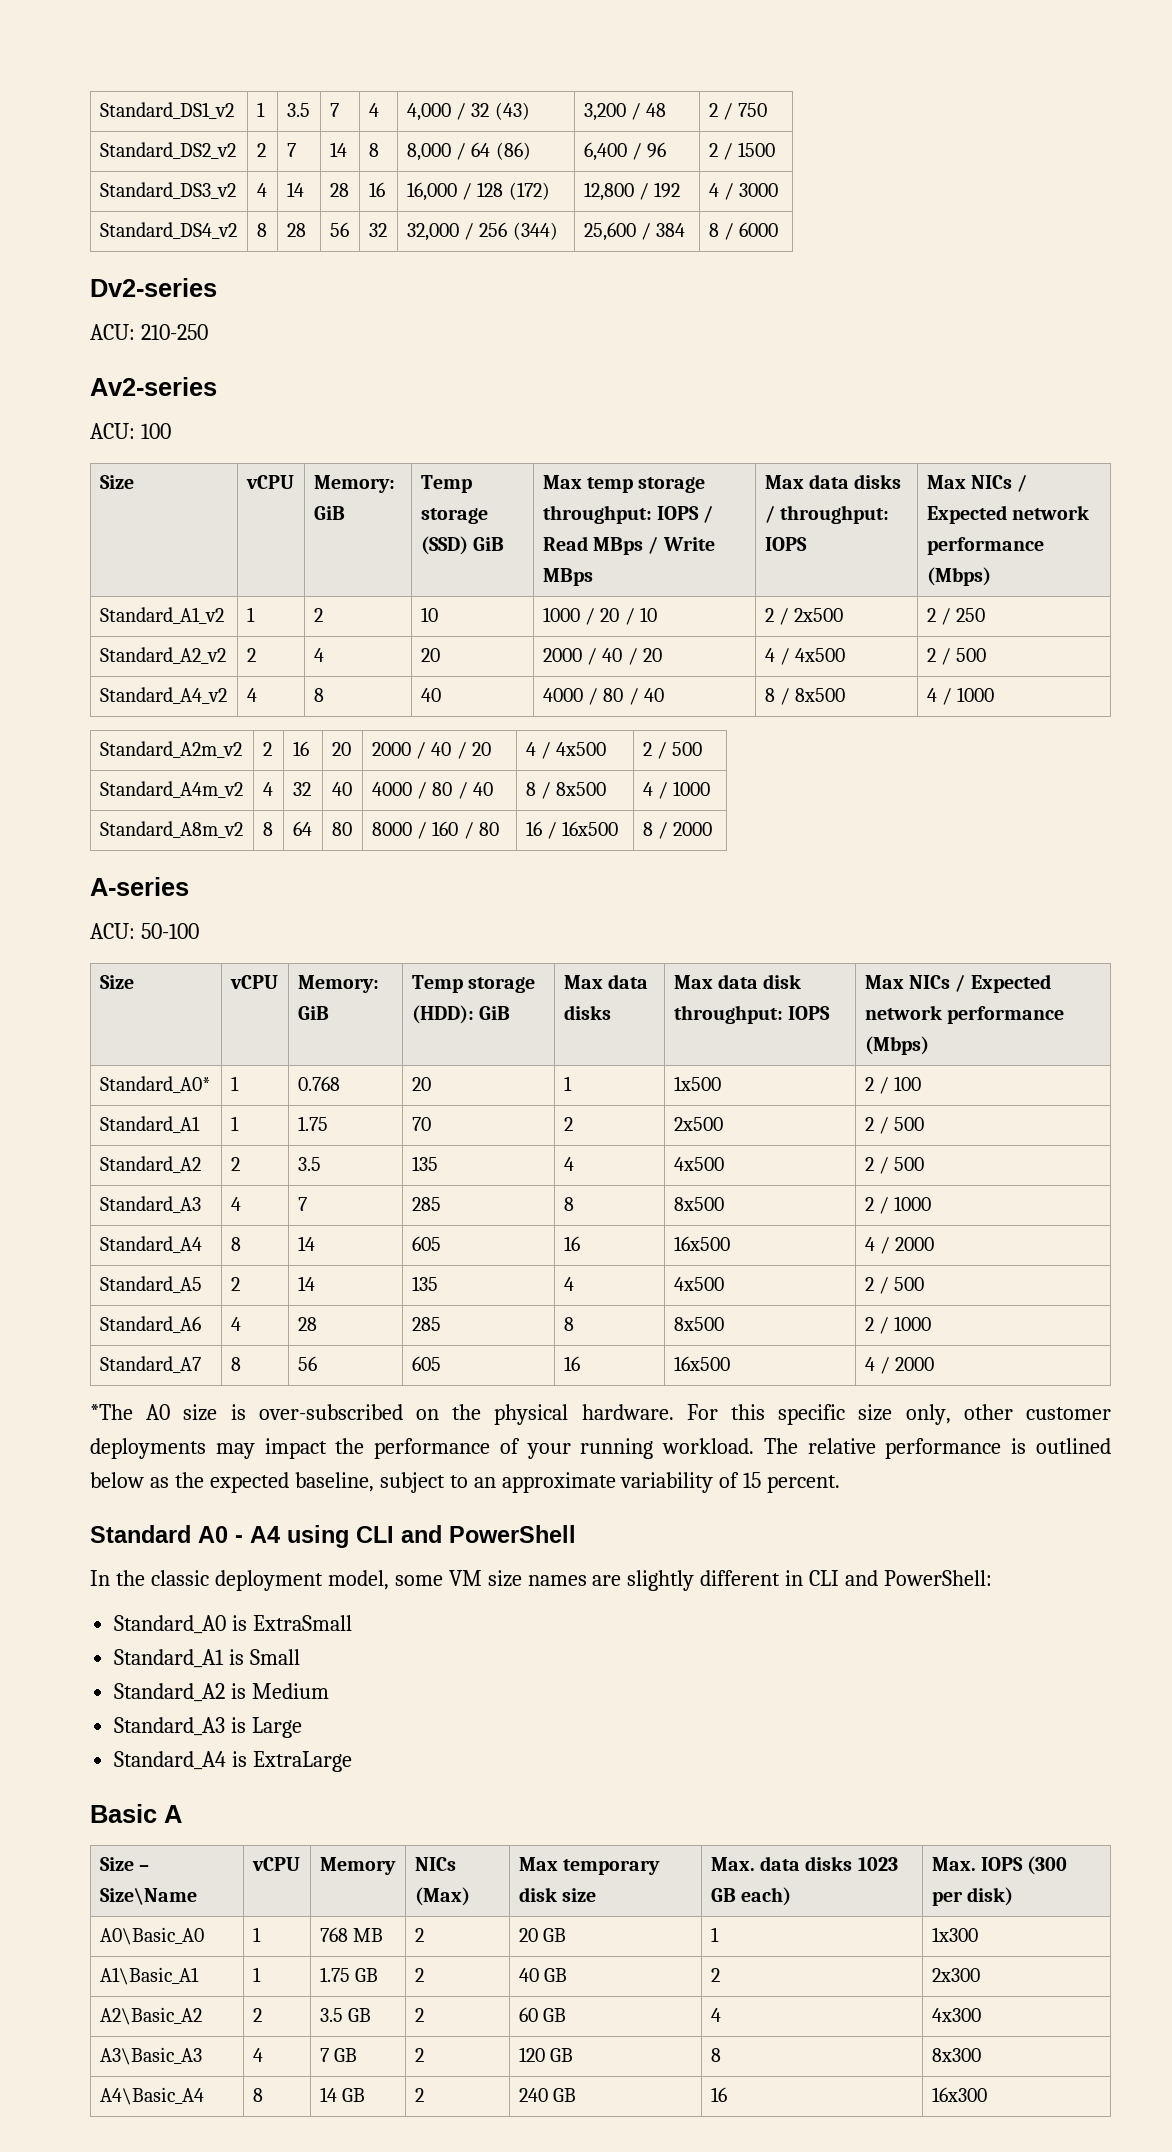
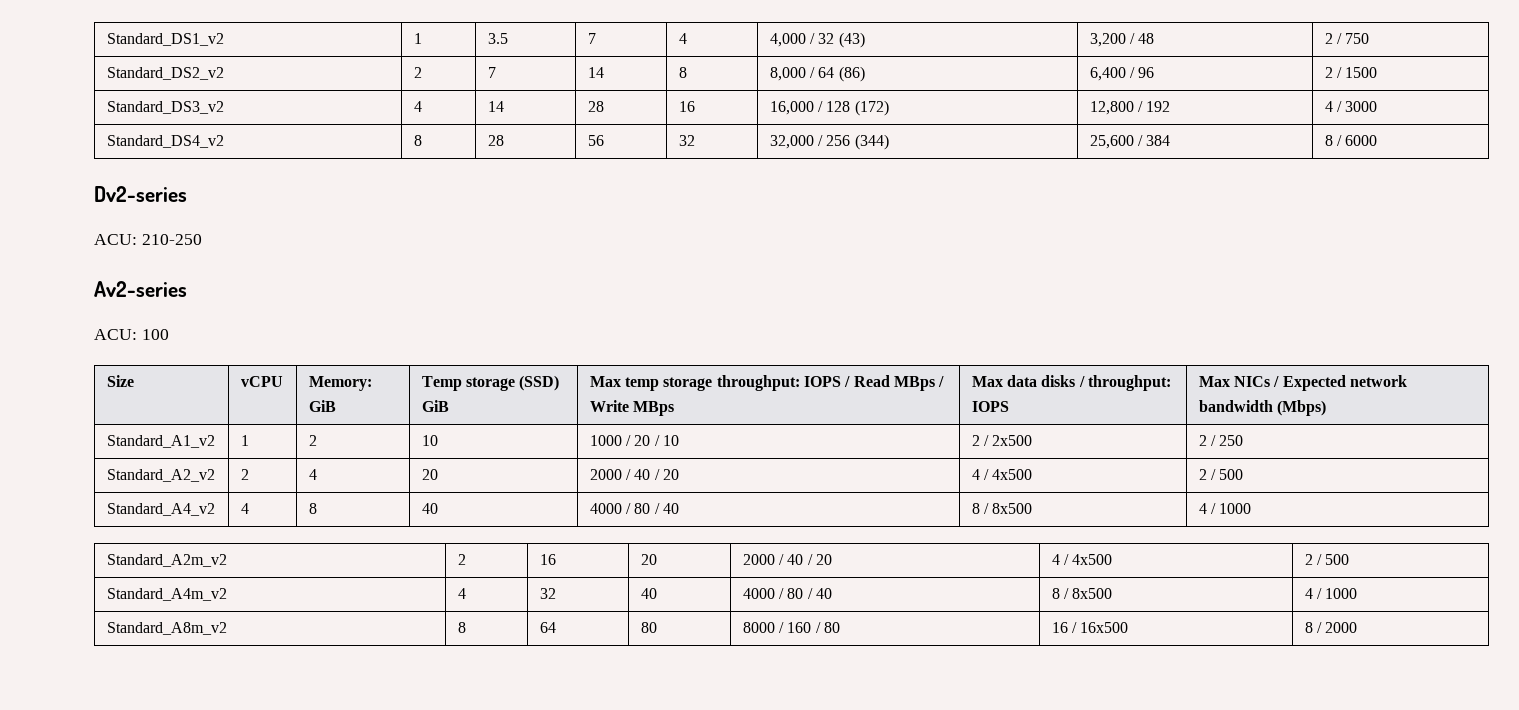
[926,537,1044,555] performance -> [1198,400,1273,412] bandwidth
[90,877,189,896] [90,923,199,939] [99,975,134,989] [229,975,278,989] [297,975,379,993] [297,1006,329,1020] [411,975,535,993] [411,1005,510,1024] [563,974,648,989] [563,1005,611,1020] [673,974,802,989] [673,1005,830,1024] [864,974,1051,993] [864,1005,1064,1024] [864,1036,929,1055] [99,1076,211,1093] [230,1076,239,1091] [297,1076,340,1091] [411,1077,431,1091] [563,1076,572,1091] [673,1076,721,1091] [864,1076,922,1094] [99,1116,200,1133] [230,1116,239,1131] [297,1116,328,1131] [411,1117,431,1131] [563,1117,573,1131] [673,1117,723,1131] [864,1117,925,1134] [99,1156,201,1173] [230,1157,240,1171] [297,1157,321,1171] [411,1156,438,1171] [563,1157,574,1171] [673,1157,724,1171] [864,1157,925,1174] [99,1196,201,1213] [230,1197,241,1211] [297,1197,307,1211] [411,1197,441,1211] [563,1197,574,1211] [673,1197,724,1211] [864,1196,932,1214] [99,1236,202,1253] [230,1237,241,1251] [297,1236,315,1251] [411,1236,441,1251] [563,1236,580,1251] [673,1236,730,1251] [864,1237,935,1254] [99,1276,202,1293] [230,1277,240,1291] [297,1276,315,1291] [411,1276,438,1291] [563,1277,574,1291] [673,1277,724,1291] [864,1277,925,1294] [99,1316,201,1333] [230,1317,241,1331] [297,1317,317,1331] [411,1317,441,1331] [563,1317,574,1331] [673,1317,724,1331] [864,1316,932,1334] [99,1356,201,1373] [230,1357,241,1371] [297,1356,317,1371] [411,1356,441,1371] [563,1356,580,1371] [673,1356,730,1371] [864,1357,935,1374] [90,1404,1112,1425] [90,1438,1111,1459] [90,1472,841,1493] [90,1525,576,1548] [90,1570,993,1591] [114,1615,353,1634] [114,1649,301,1668] [114,1683,330,1702] [114,1717,303,1738] [114,1751,353,1772] [90,1804,182,1823] [99,1857,149,1871] [99,1888,197,1905] [251,1857,300,1871] [319,1857,396,1875] [414,1857,456,1871] [414,1887,470,1906] [518,1857,660,1875] [518,1887,596,1902] [710,1856,898,1871] [710,1887,791,1906] [931,1856,1068,1875] [931,1887,1013,1906] [99,1927,204,1945] [252,1927,261,1942] [319,1927,383,1942] [414,1928,424,1942] [518,1928,566,1942] [710,1927,719,1942] [931,1927,978,1942] [99,1967,199,1985] [252,1967,261,1982] [319,1967,378,1982] [414,1968,424,1982] [518,1968,567,1982] [710,1968,720,1982] [931,1968,980,1982] [99,2007,202,2025] [252,2008,262,2022] [319,2008,371,2022] [414,2008,424,2022] [518,2007,566,2022] [710,2008,721,2022] [931,2008,981,2022] [99,2047,202,2065] [252,2048,263,2062] [319,2048,357,2062] [414,2048,424,2062] [518,2047,573,2062] [710,2048,721,2062] [931,2048,981,2062] [99,2087,204,2105] [252,2088,263,2102] [319,2087,365,2102] [414,2088,424,2102] [518,2088,576,2102] [710,2087,727,2102] [931,2087,987,2102] // A-series // ACU: 50-100 // Size | vCPU | Memory: GiB | Temp storage (HDD): GiB | Max data disks | Max data disk throughput: IOPS | Max NICs / Expected network performance (Mbps) // Standard_A0* | 1 | 0.768 | 20 | 1 | 1x500 | 2 / 100 // Standard_A1 | 1 | 1.75 | 70 | 2 | 2x500 | 2 / 500 // Standard_A2 | 2 | 3.5 | 135 | 4 | 4x500 | 2 / 500 // Standard_A3 | 4 | 7 | 285 | 8 | 8x500 | 2 / 1000 // Standard_A4 | 8 | 14 | 605 | 16 | 16x500 | 4 / 2000 // Standard_A5 | 2 | 14 | 135 | 4 | 4x500 | 2 / 500 // Standard_A6 | 4 | 28 | 285 | 8 | 8x500 | 2 / 1000 // Standard_A7 | 8 | 56 | 605 | 16 | 16x500 | 4 / 2000 // *The A0 size is over-subscribed on the physical hardware. For this specific size only, other customer deployments may impact the performance of your running workload. The relative performance is outlined below as the expected baseline, subject to an approximate variability of 15 percent. // Standard A0 - A4 using CLI and PowerShell // In the classic deployment model, some VM size names are slightly different in CLI and PowerShell: // Standard_A0 is ExtraSmall // Standard_A1 is Small // Standard_A2 is Medium // Standard_A3 is Large // Standard_A4 is ExtraLarge // Basic A // Size – Size\Name | vCPU | Memory | NICs (Max) | Max temporary disk size | Max. data disks 1023 GB each) | Max. IOPS (300 per disk) // A0\Basic_A0 | 1 | 768 MB | 2 | 20 GB | 1 | 1x300 // A1\Basic_A1 | 1 | 1.75 GB | 2 | 40 GB | 2 | 2x300 // A2\Basic_A2 | 2 | 3.5 GB | 2 | 60 GB | 4 | 4x300 // A3\Basic_A3 | 4 | 7 GB | 2 | 120 GB | 8 | 8x300 // A4\Basic_A4 | 8 | 14 GB | 2 | 240 GB | 16 | 16x300 -> (1358, 627) none

